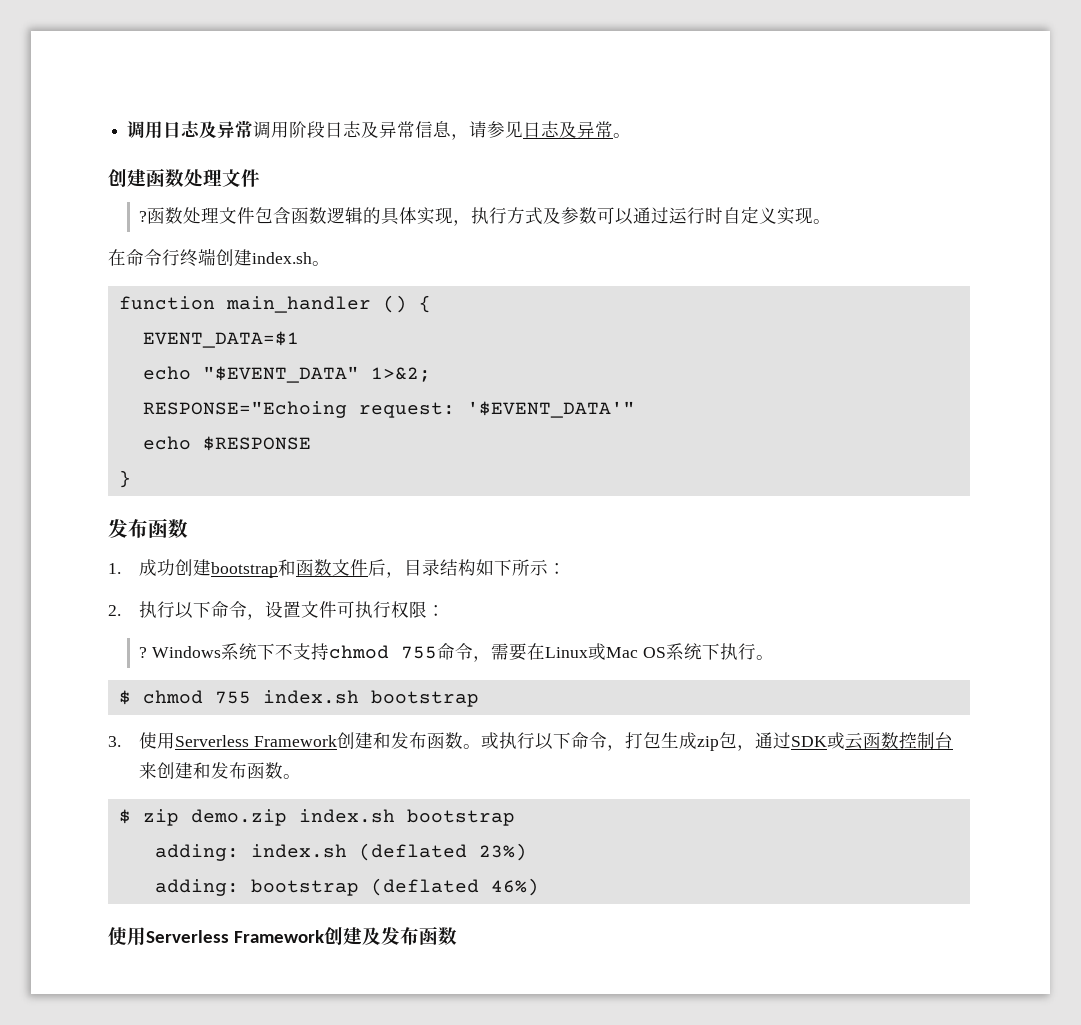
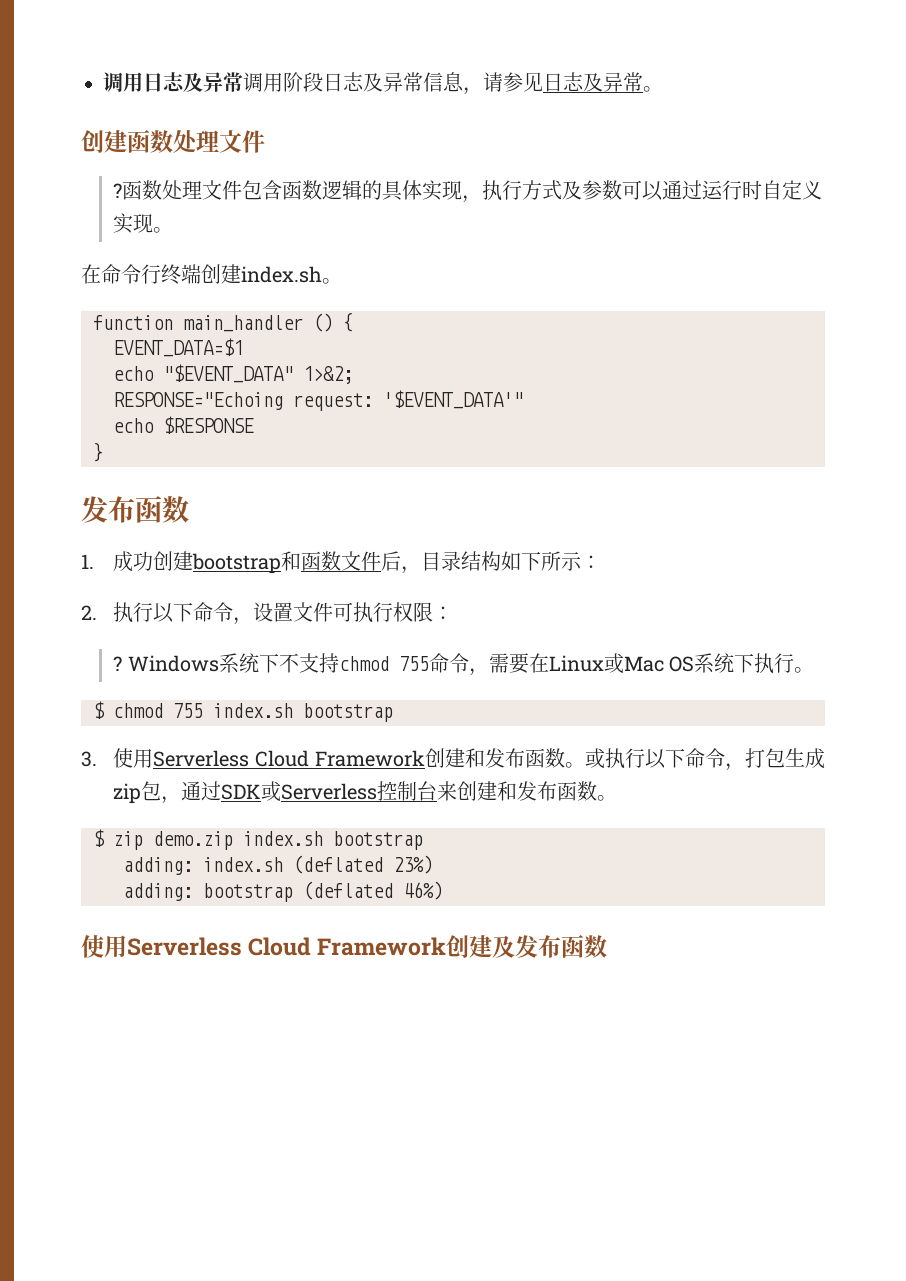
(250, 741) none -> [255,750,310,767] Cloud
[845,732,900,750] 云函数 -> [281,783,378,800] Serverless
(229, 936) none -> [248,937,312,956] Cloud

